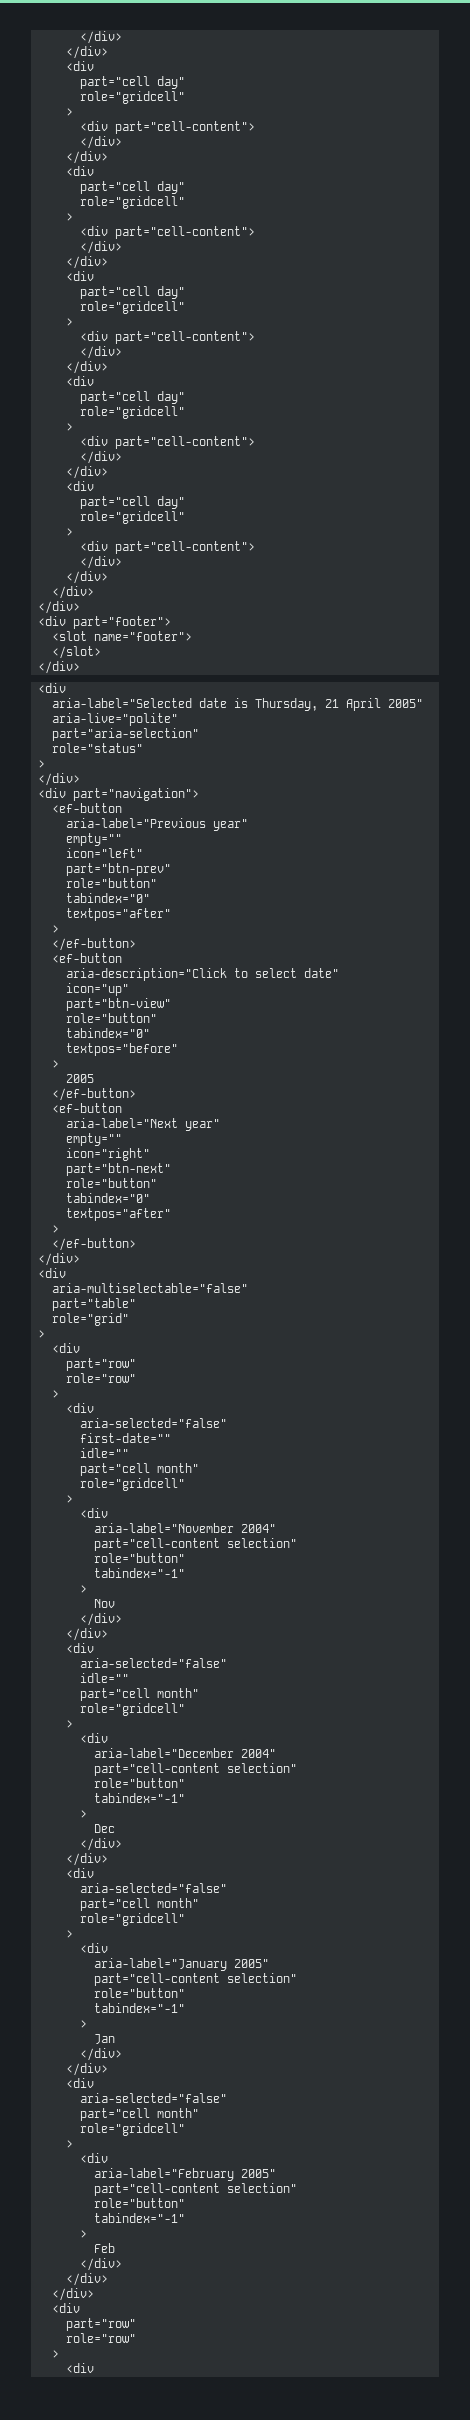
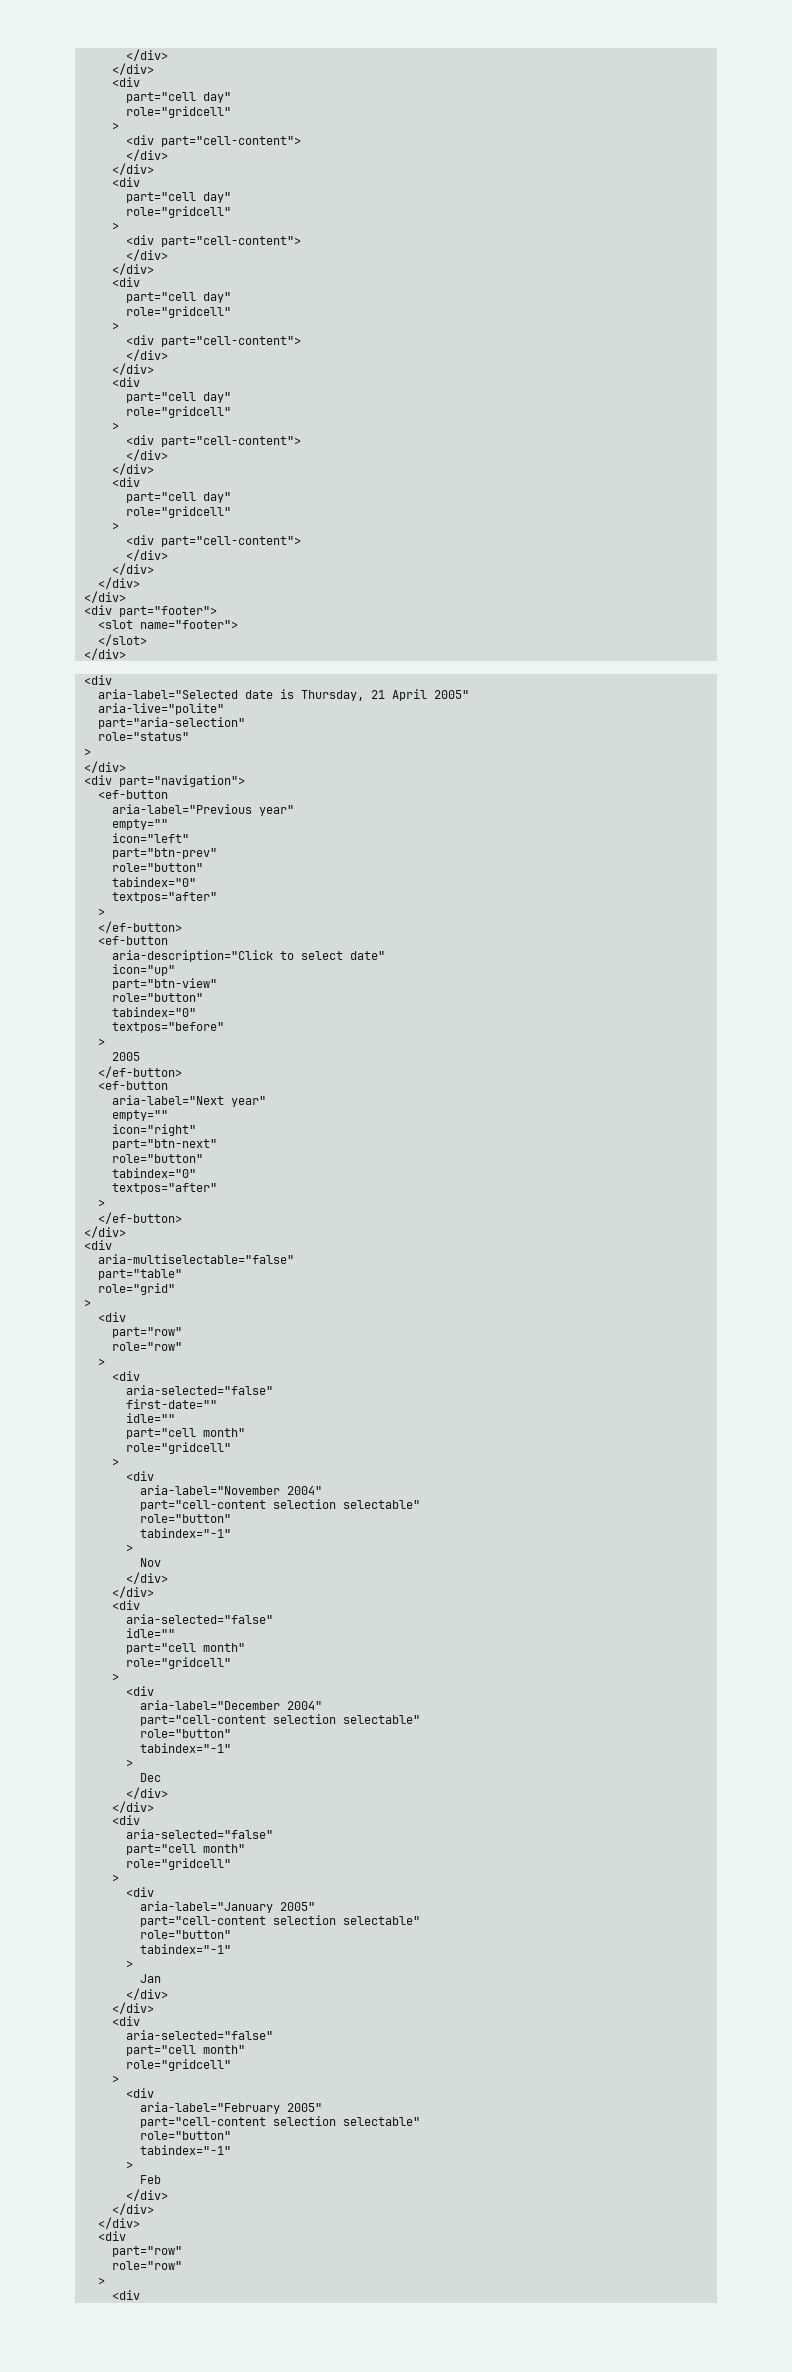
[226,1538,297,1548] selection" -> [272,1499,420,1509] selection selectable"
[226,1763,297,1773] selection" -> [272,1714,420,1724] selection selectable"
[226,1973,297,1983] selection" -> [272,1915,420,1925] selection selectable"
[226,2183,297,2193] selection" -> [272,2116,420,2126] selection selectable"

